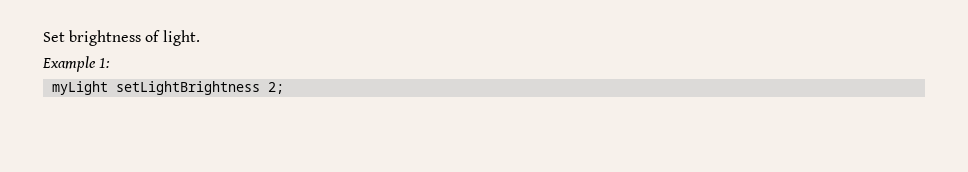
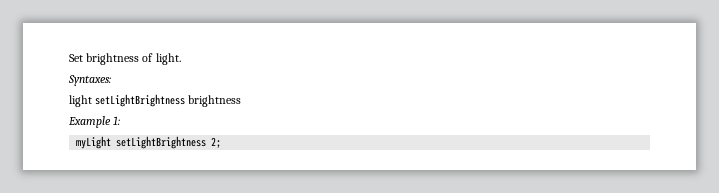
(200, 38) none -> [68,75,111,86] [69,94,242,107] // Syntaxes: // light setLightBrightness brightness

